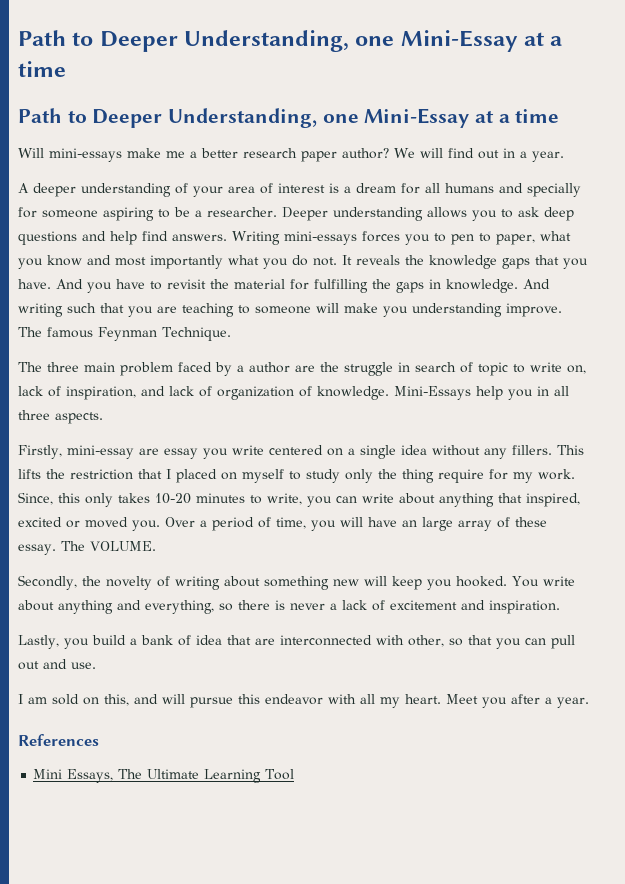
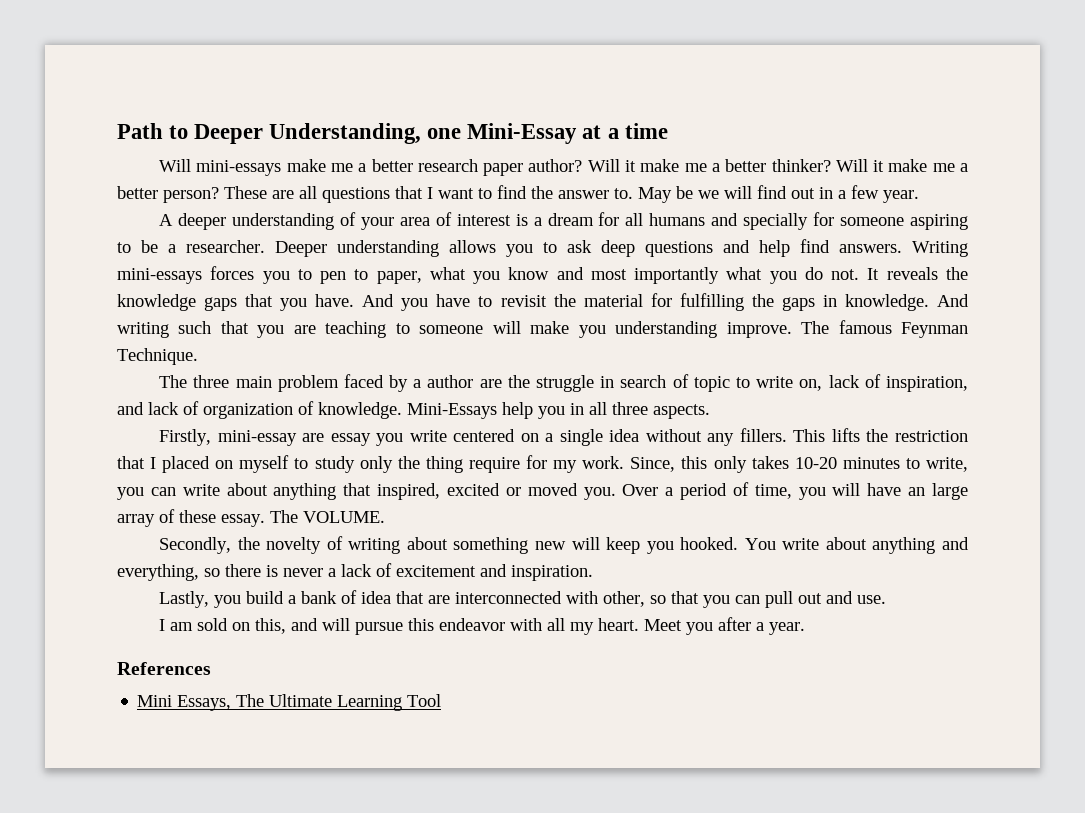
[18,30,563,52] [18,61,66,77] [18,108,560,128] Path to Deeper Understanding, one Mini-Essay at a time // Path to Deeper Understanding, one Mini-Essay at a time -> [117,123,668,144] Path to Deeper Understanding, one Mini-Essay at a time
[394,148,415,158] We -> [587,159,969,172] [117,185,719,203] Will it make me a better thinker? Will it make me a better person? These are all questions that I want to find the answer to. May be we
(527, 154) none -> [851,185,879,199] few

